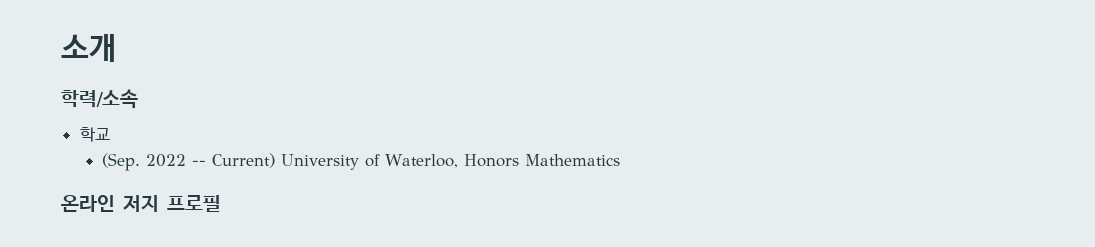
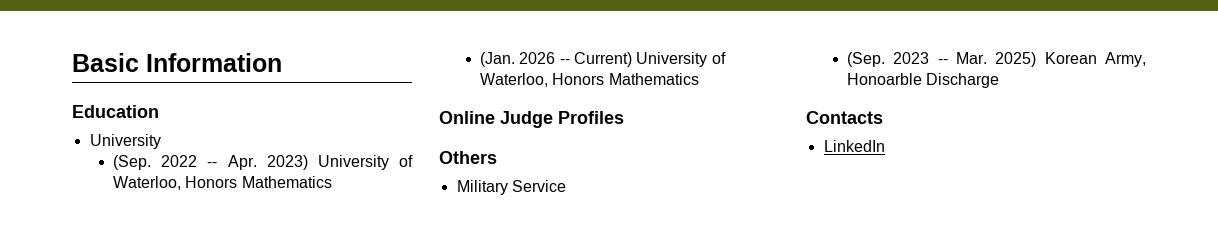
[61,34,117,62] [61,89,138,109] [79,127,110,142] 소개 // 학력/소속 // 학교 -> [72,53,282,72] [72,105,159,118] [89,134,161,149] Basic Information // Education // University
(206, 163) none -> [227,155,413,170] [113,176,332,190] [480,52,570,67] Apr. 2023) University of Waterloo, Honors Mathematics // (Jan. 2026 --
[61,195,221,212] 온라인 저지 프로필 -> [439,111,624,128] [439,151,497,164] [456,180,566,195] [847,52,1146,67] [847,73,1000,88] [806,111,883,124] [823,140,885,152] Online Judge Profiles // Others // Military Service // (Sep. 2023 -- Mar. 2025) Korean Army, Honoarble Discharge // Contacts // LinkedIn

